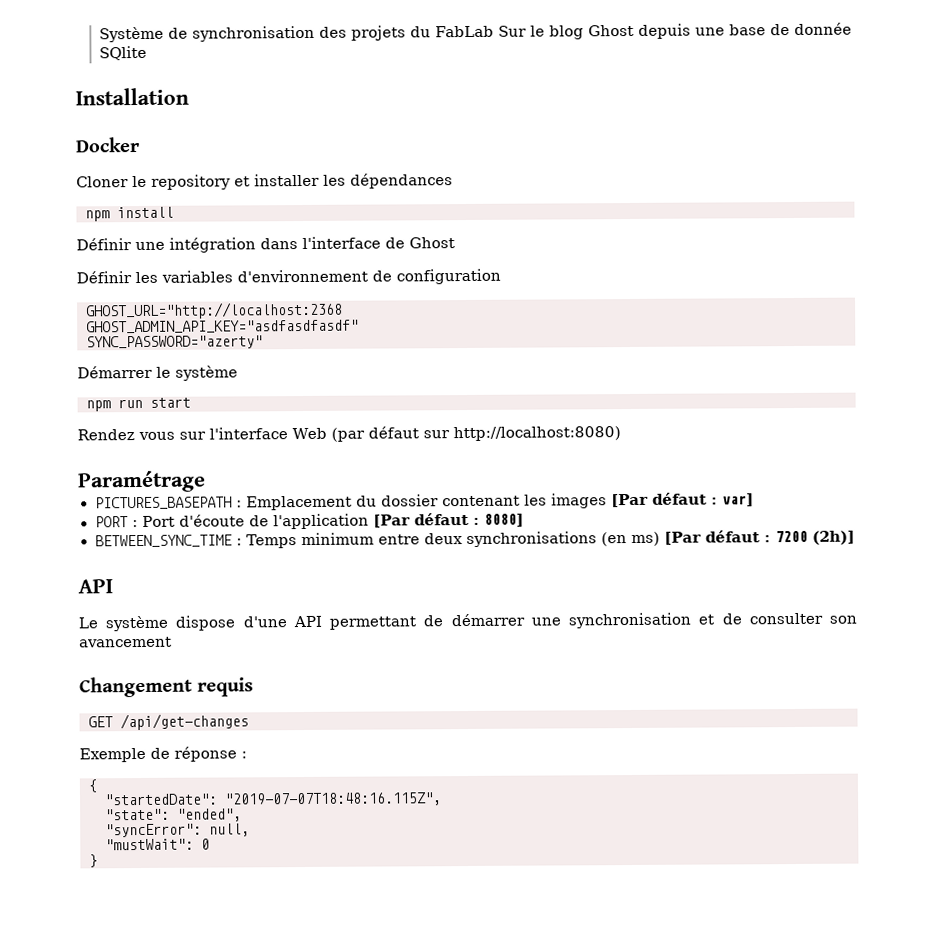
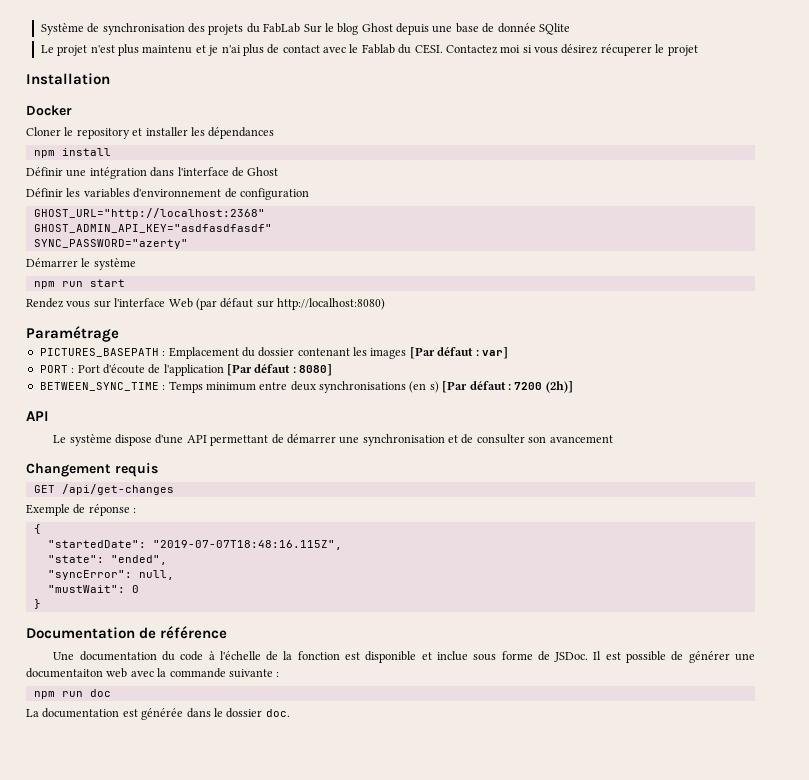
(148, 53) none -> [40,44,698,56] // Le projet n'est plus maintenu et je n'ai plus de contact avec le Fablab du CESI. Contactez moi si vous désirez récuperer le projet
[85,301,343,320] GHOST_URL="http://localhost:2368 -> [33,208,265,219] GHOST_URL="http://localhost:2368"
[631,531,661,546] ms) -> [429,381,439,393] s)
(98, 861) none -> [26,626,228,639] [53,651,755,663] [26,668,280,678] [33,689,111,699] [26,708,290,720] // Documentation de référence // Une documentation du code à l'échelle de la fonction est disponible et inclue sous forme de JSDoc. Il est possible de générer une documentaiton web avec la commande suivante : // npm run doc // La documentation est générée dans le dossier doc.

